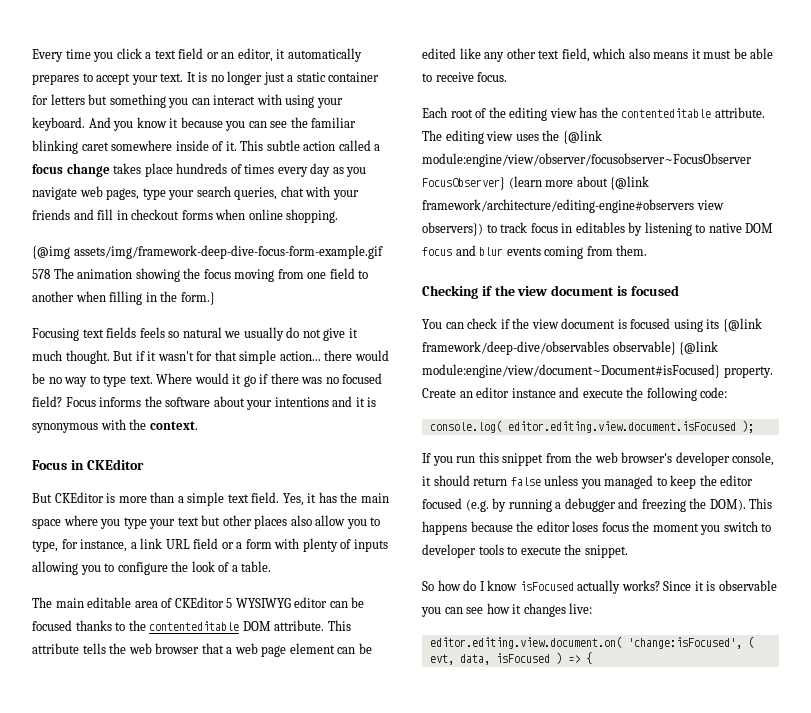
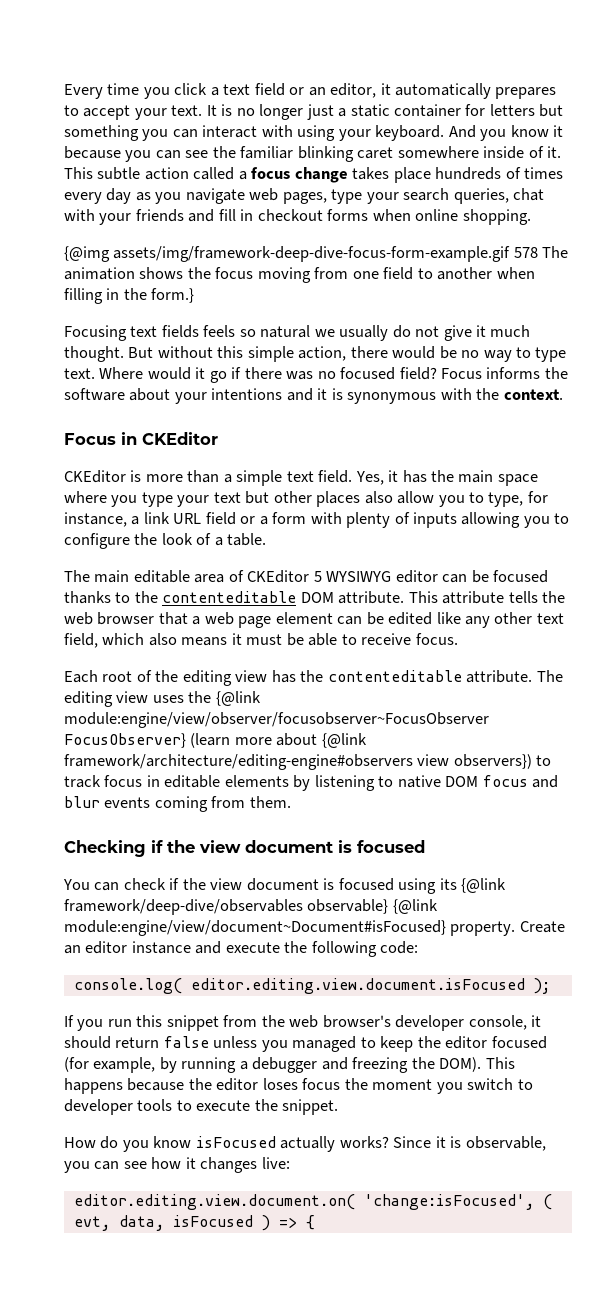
[135,268,180,282] showing -> [139,267,184,279] shows
[135,350,321,364] if it wasn't for that simple action... -> [157,346,347,362] without this simple action,
[32,493,52,503] But -> (218, 438) none
[575,222,625,233] editables -> [164,775,289,788] editable elements
[465,499,489,512] (e.g. -> [64,1057,156,1073] (for example,
[422,580,485,591] So how do I -> [64,1136,149,1152] How do you
[718,580,777,591] observable -> [465,1136,546,1151] observable,

